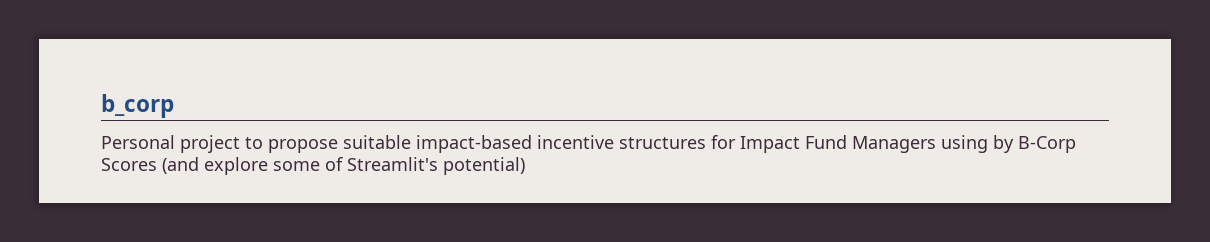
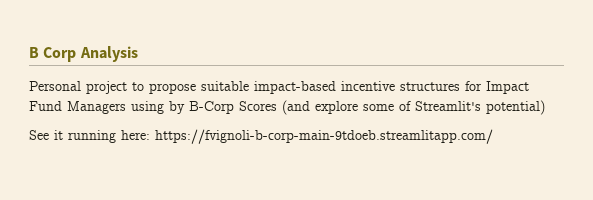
[101,94,174,118] b_corp -> [29,46,138,62] B Corp Analysis
(525, 166) none -> [29,129,493,144] // See it running here: https://fvignoli-b-corp-main-9tdoeb.streamlitapp.com/

